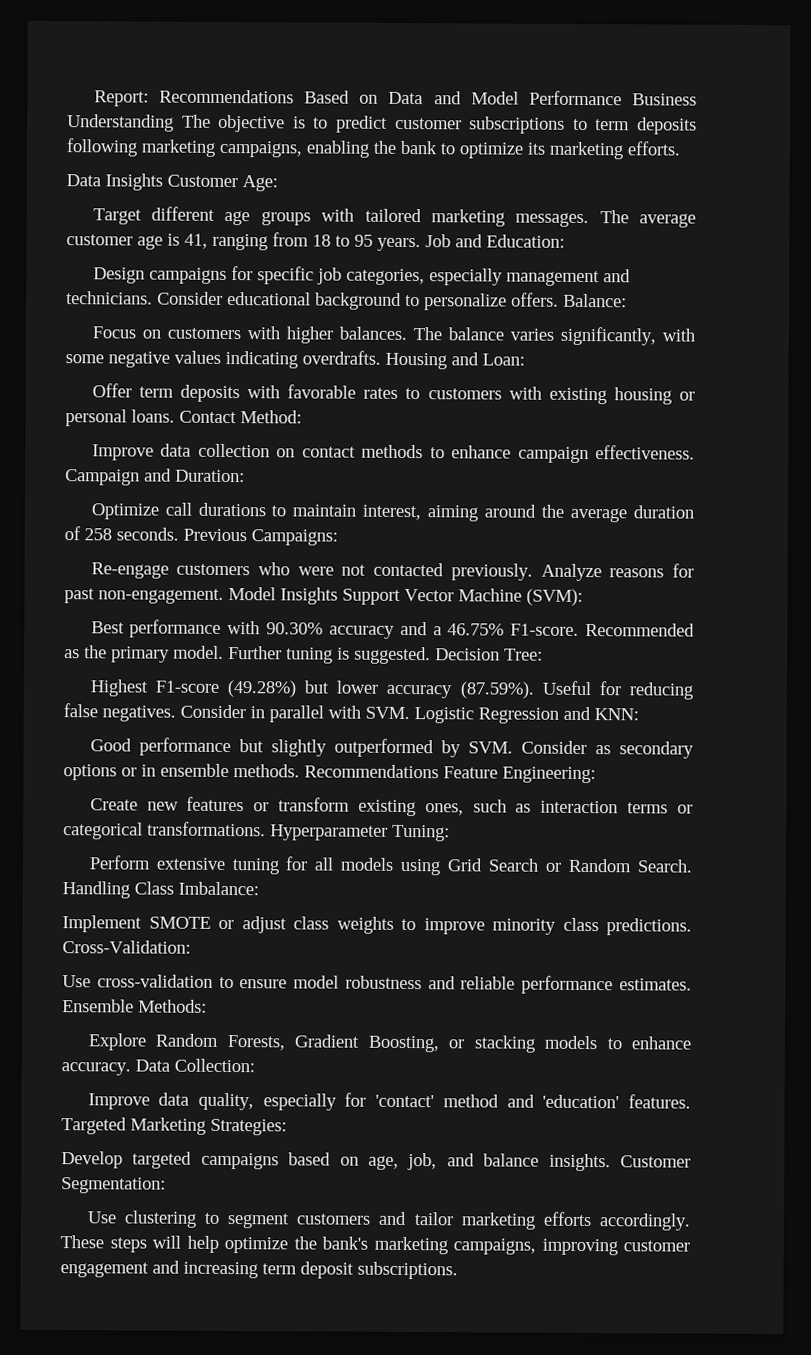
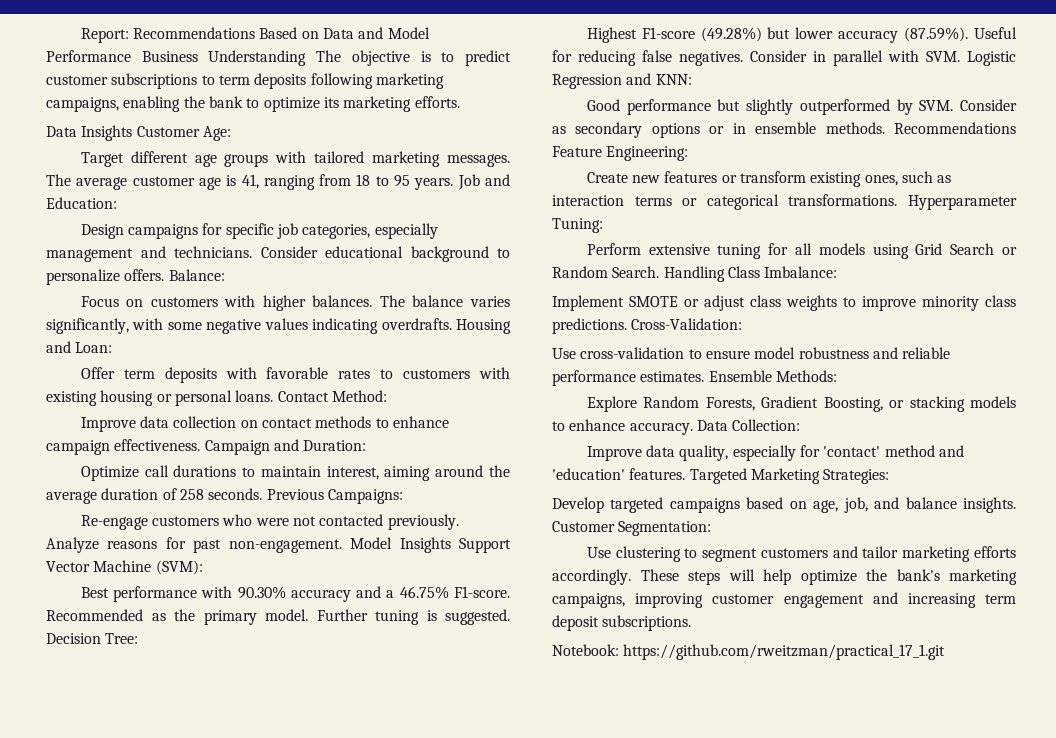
(458, 1270) none -> [552,644,946,660] // Notebook: https://github.com/rweitzman/practical_17_1.git

